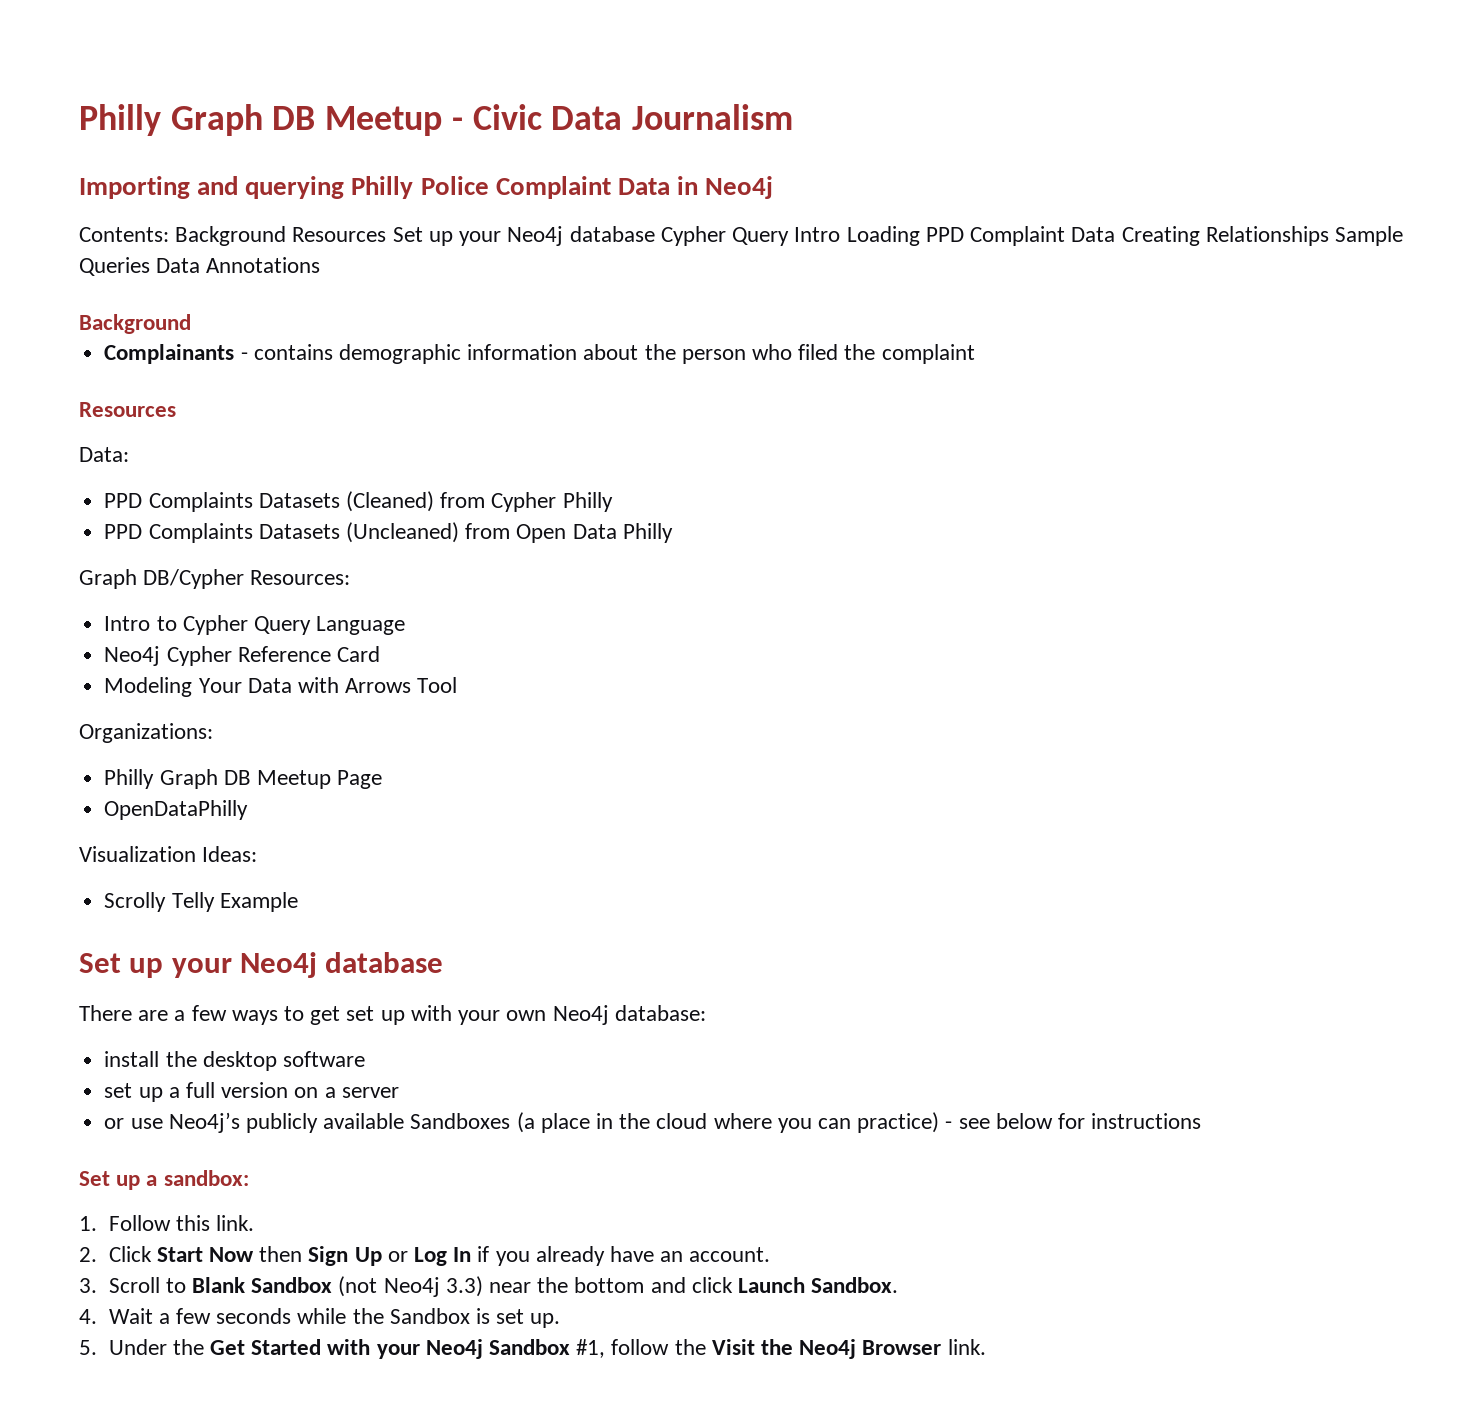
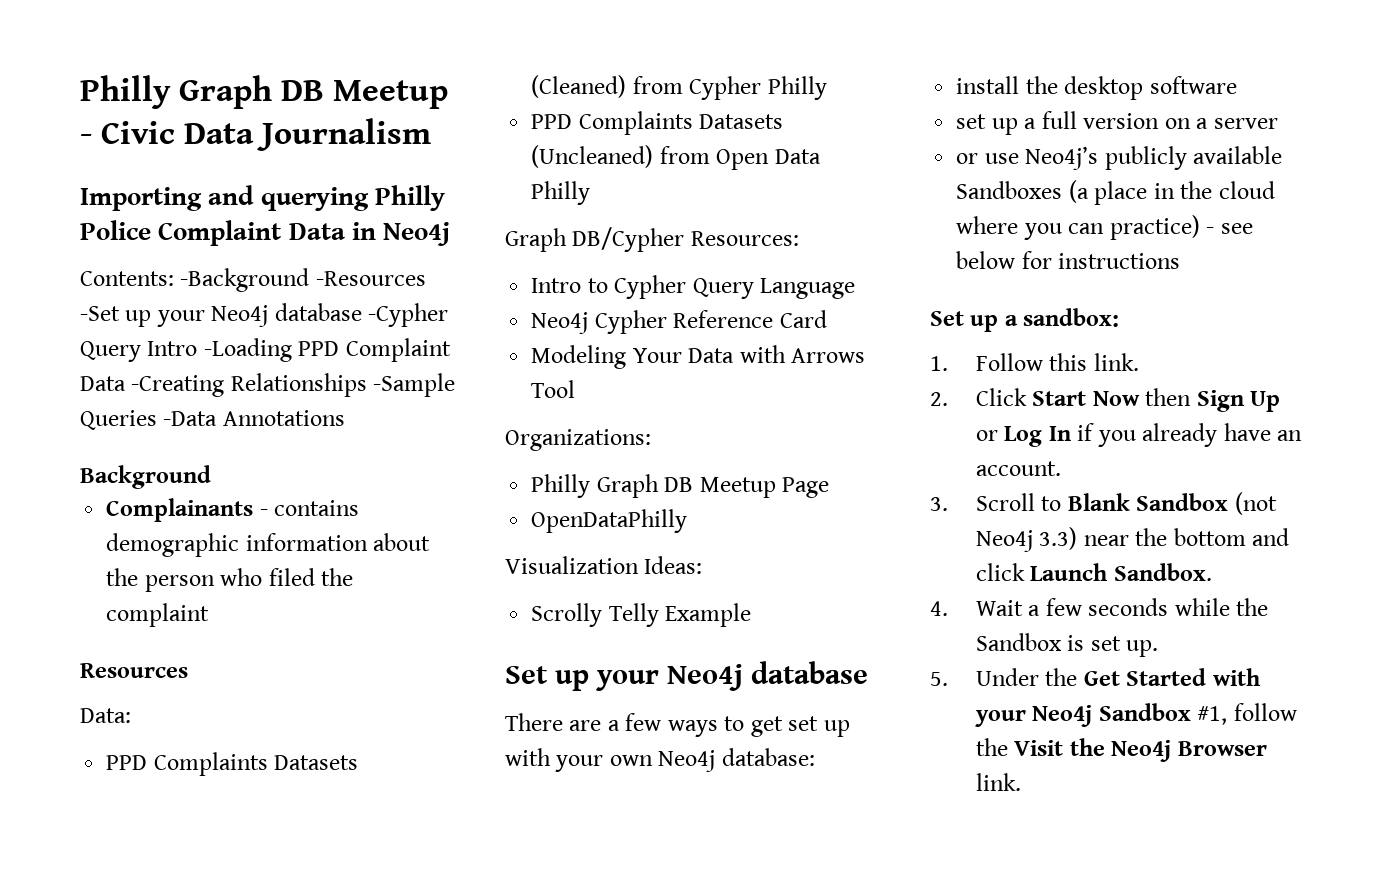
[175,226,726,246] Background Resources Set up your Neo4j database Cypher -> [180,268,426,292] [80,303,449,327] -Background -Resources -Set up your Neo4j database -Cypher
[846,226,920,246] Loading -> [203,338,292,362] -Loading
[1121,226,1404,246] [79,257,201,276] Creating Relationships Sample Queries Data -> [131,373,456,397] [80,410,218,430] -Creating Relationships -Sample Queries -Data

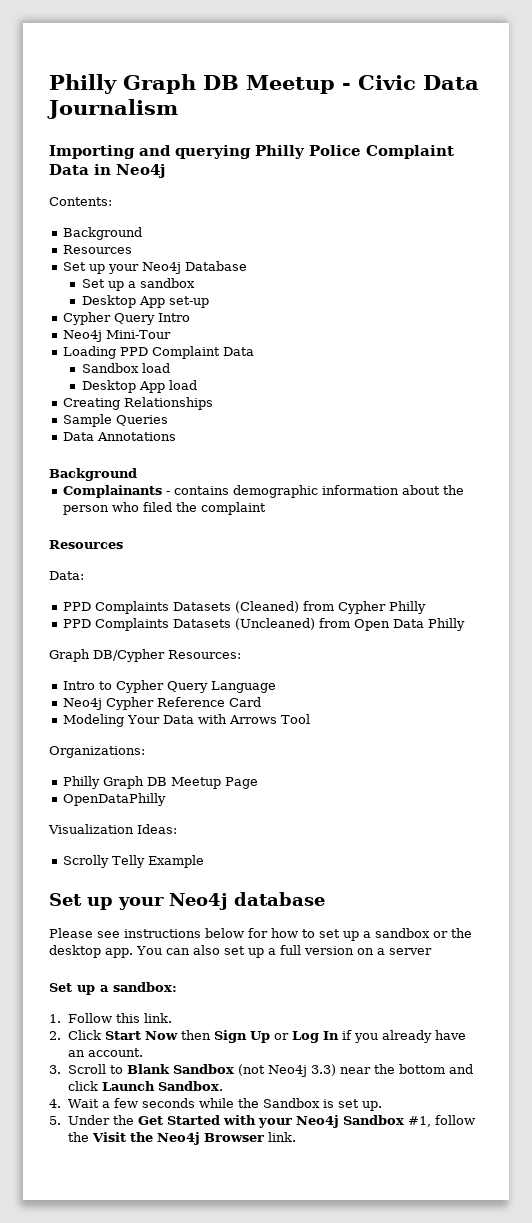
[180,268,426,292] [80,303,449,327] -Background -Resources -Set up your Neo4j database -Cypher -> [63,227,143,240] [63,245,133,254] [63,261,248,274] [81,278,195,291] [81,295,209,308] [63,312,112,325] // Background // Resources // Set up your Neo4j Database // Set up a sandbox // Desktop App set-up // Cypher
[203,338,292,362] -Loading -> [63,330,172,342] [63,346,117,359] // Neo4j Mini-Tour // Loading
[131,375,225,397] -Creating -> [81,363,170,373] [81,380,197,393] [63,398,121,410] // Sandbox load // Desktop App load // Creating
[373,373,456,397] -Sample -> [63,414,113,427] // Sample
[163,411,218,426] -Data -> [63,432,95,441] // Data
[505,713,850,737] [505,748,815,772] [956,76,1237,100] There are a few ways to get set up with your own Neo4j database: // install the desktop software // -> [49,928,472,941] [49,945,220,958] Please see instructions below for how to set up a sandbox or the desktop app. You can also
[956,146,1283,170] [956,180,1275,205] [956,215,1253,240] [956,251,1181,269] // or use Neo4j’s publicly available Sandboxes (a place in the cloud where you can practice) - see below for instructions -> (432, 951) none

